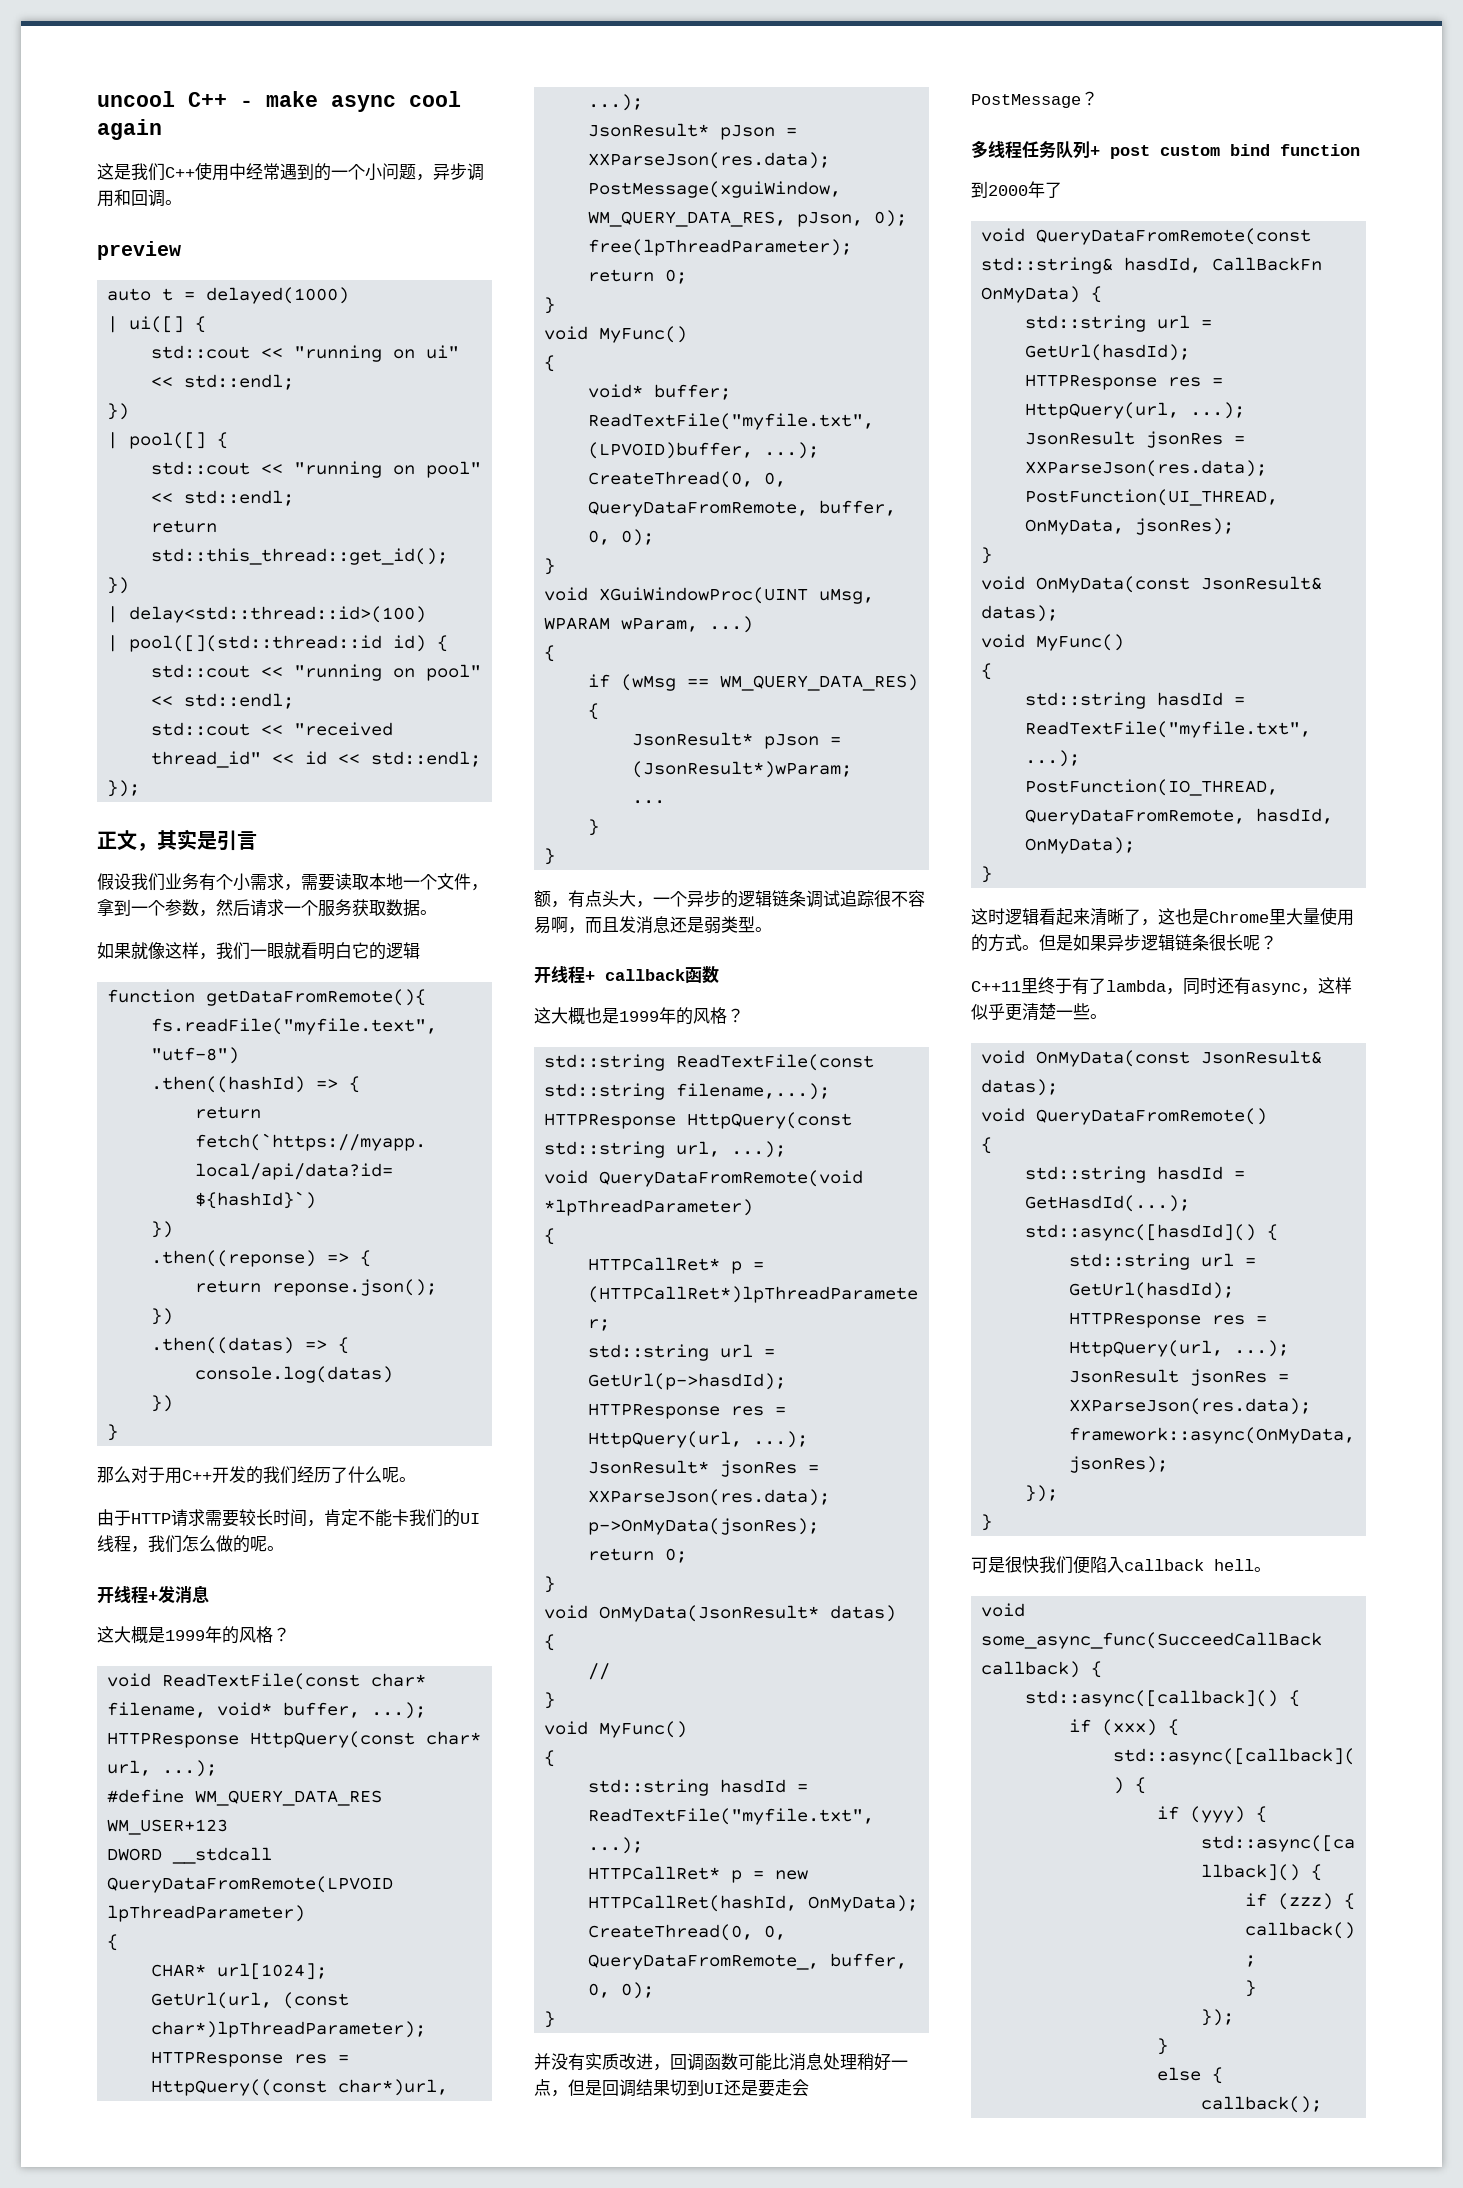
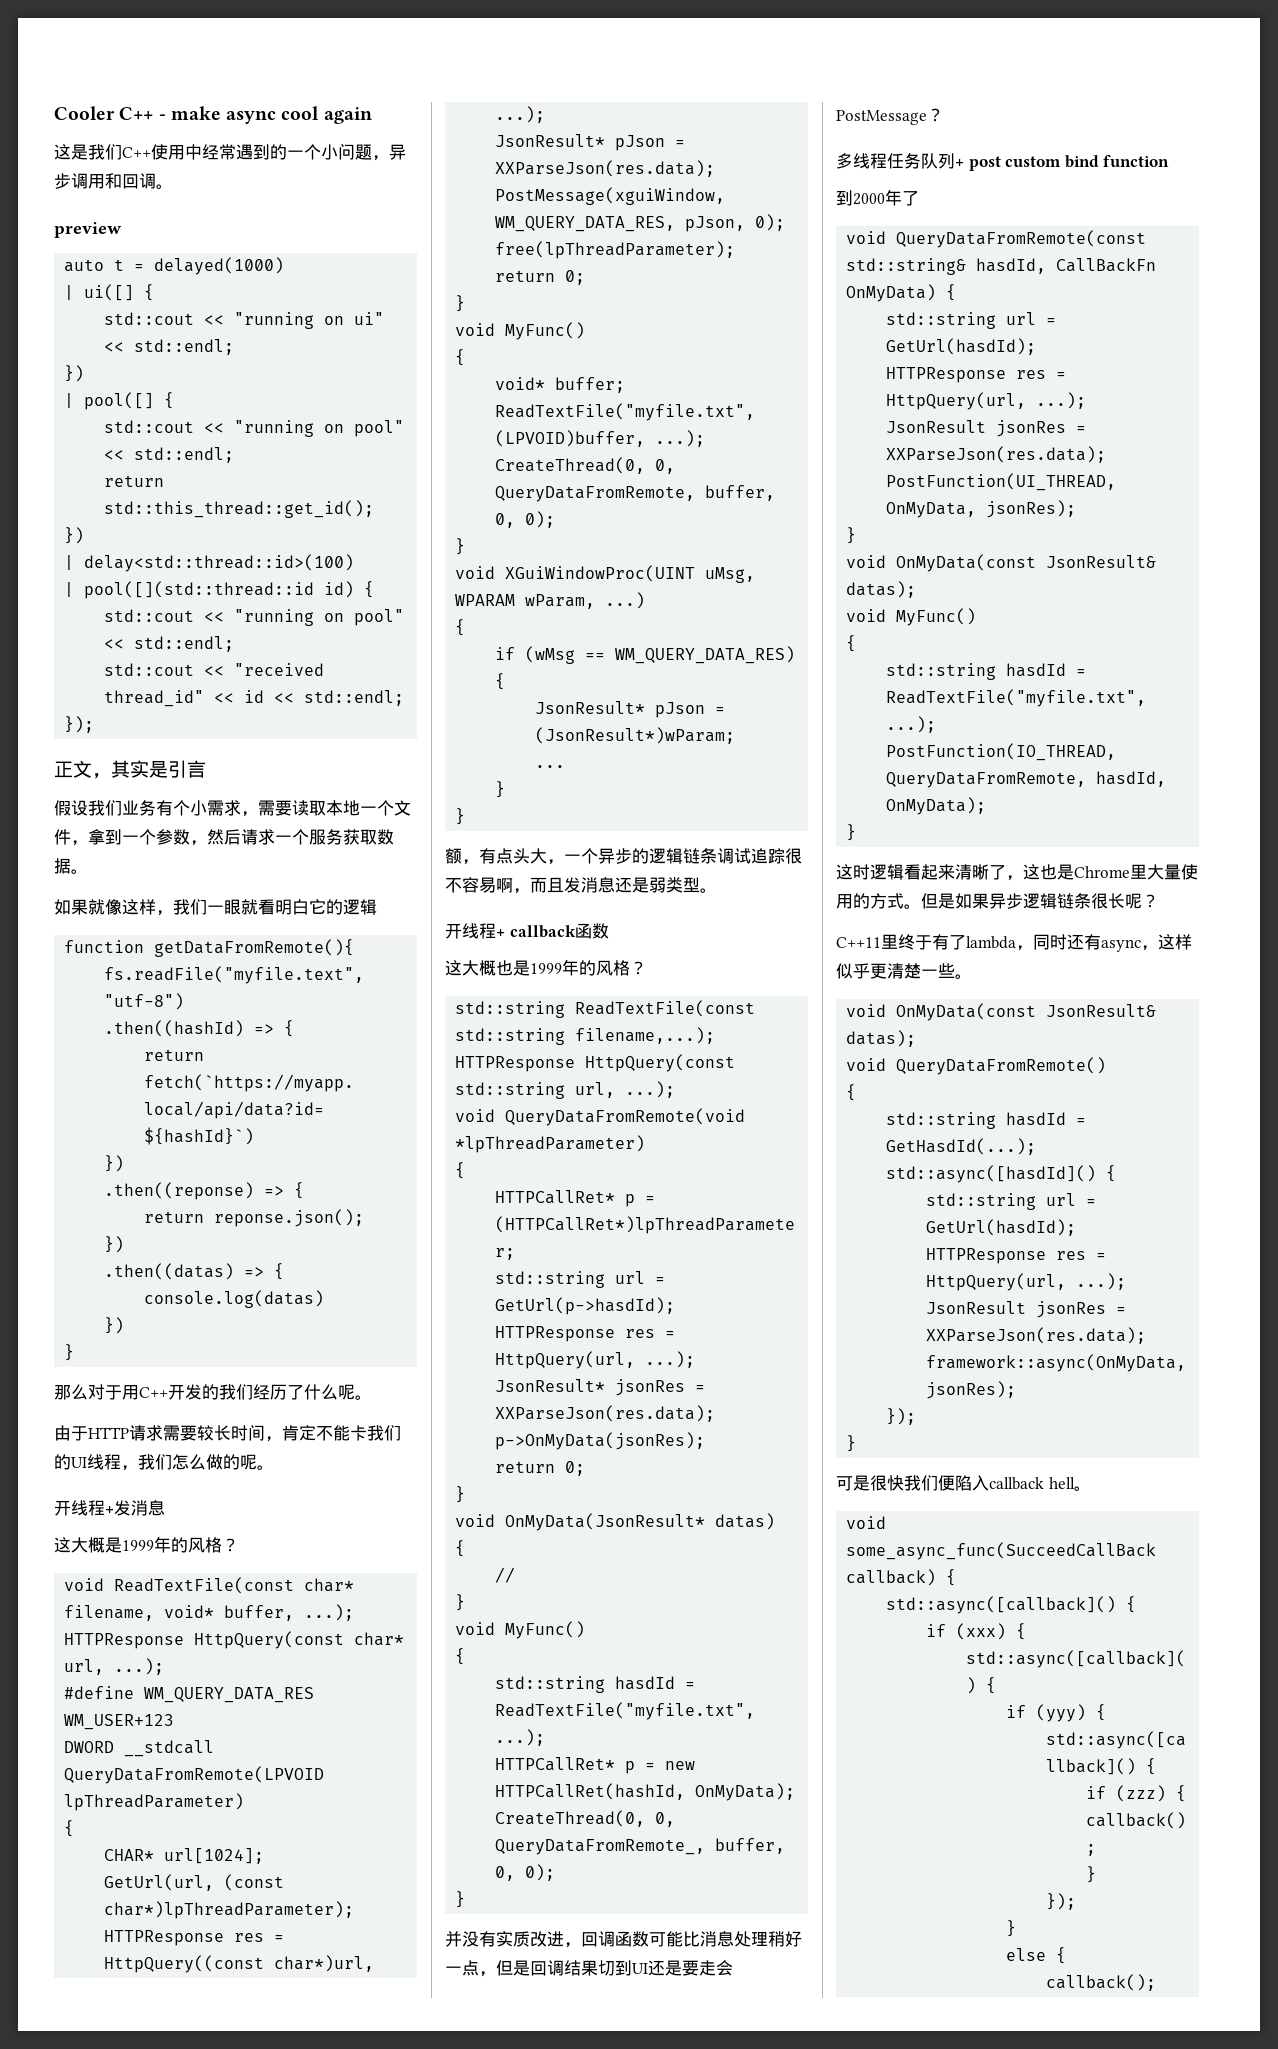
[97,91,175,107] uncool -> [54,106,115,120] Cooler

